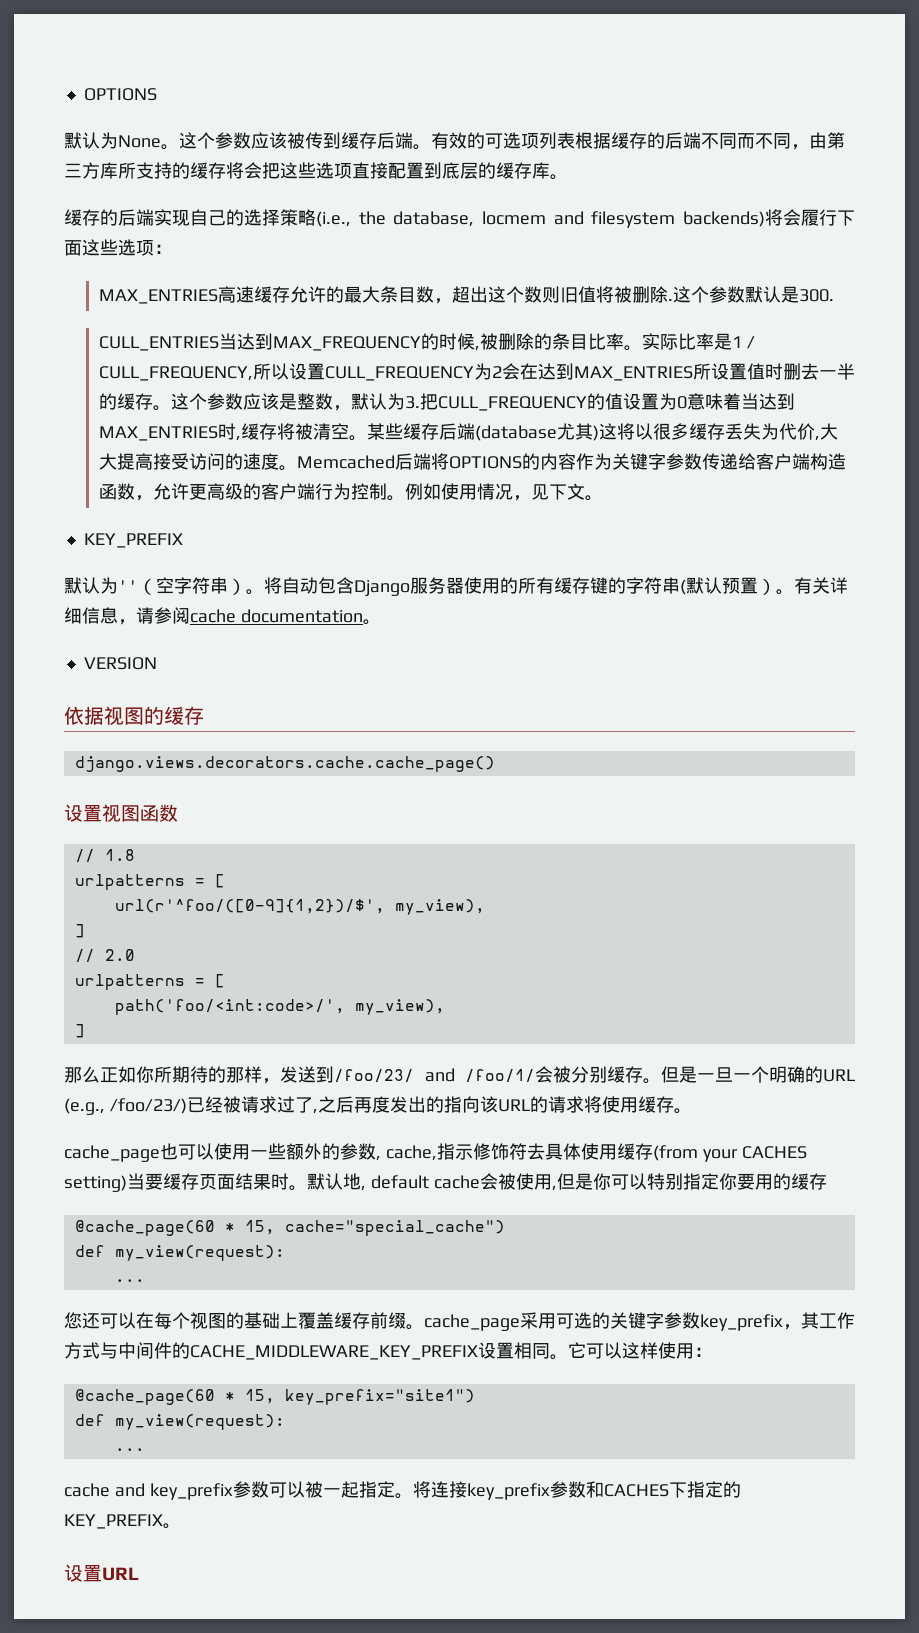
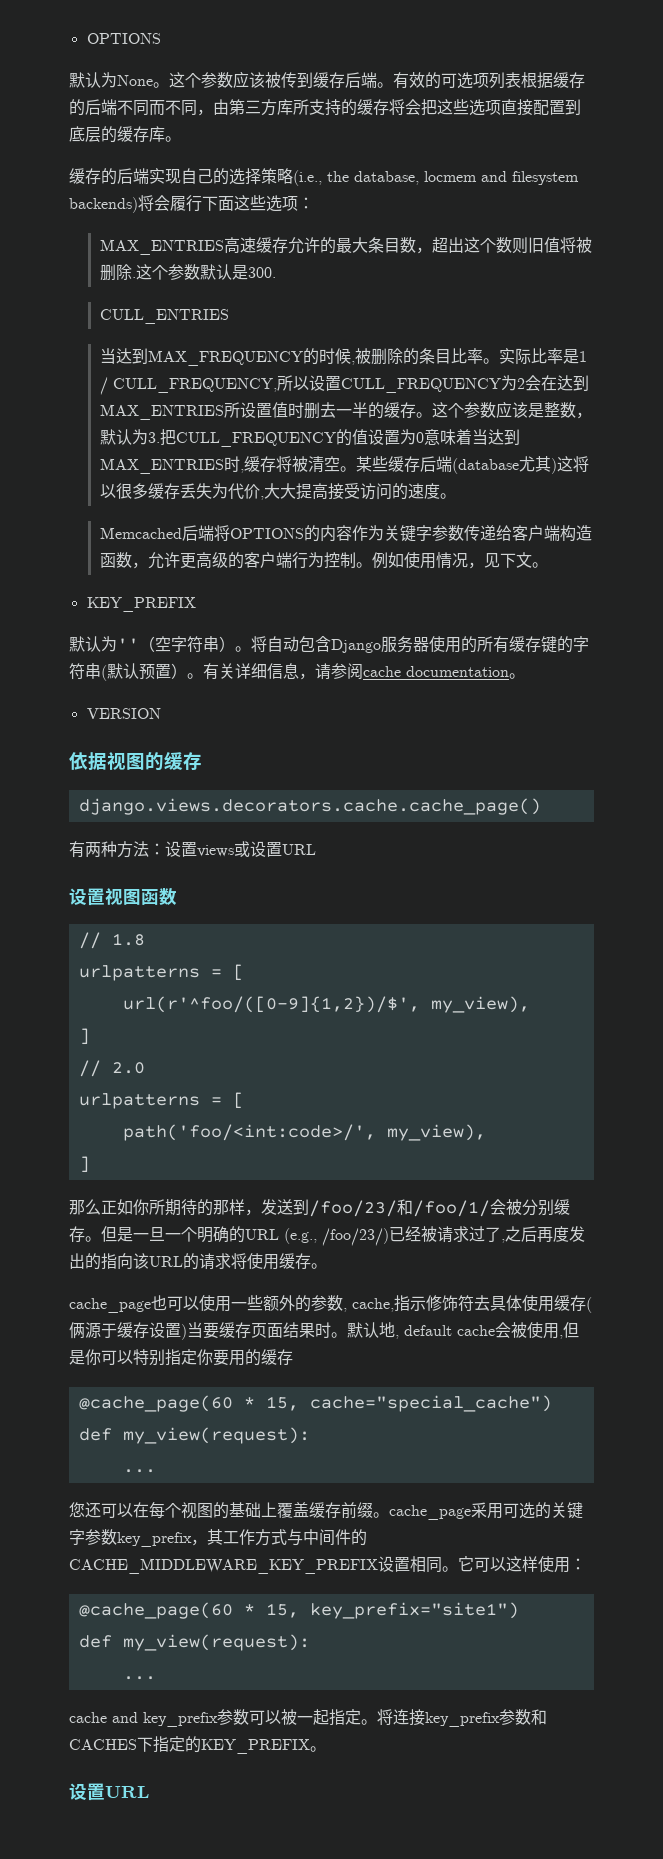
(219, 343) none -> (229, 316) //
(297, 468) none -> (456, 496) //
(495, 764) none -> [69,841,316,858] // 有两种方法：设置views或设置URL
[424,1068,455,1082] and -> [397,1199,413,1215] 和
[652,1145,807,1162] [64,1175,127,1192] (from your CACHES setting) -> [586,1297,592,1313] [69,1322,187,1340] (俩源于缓存设置)

